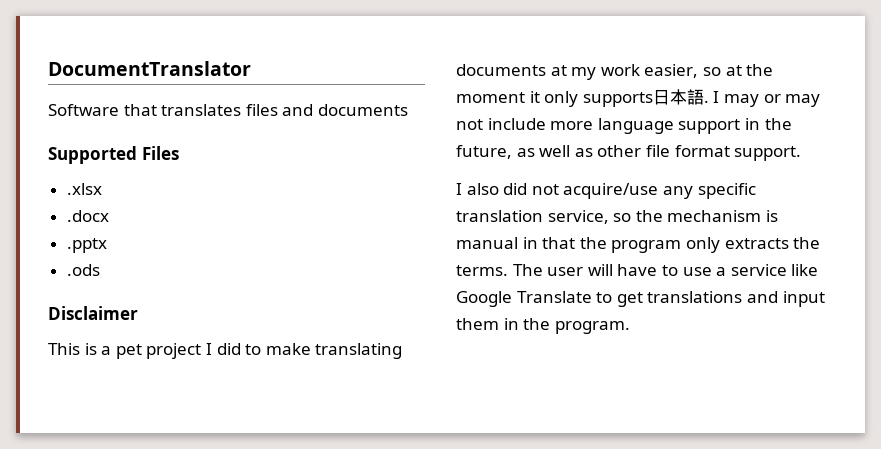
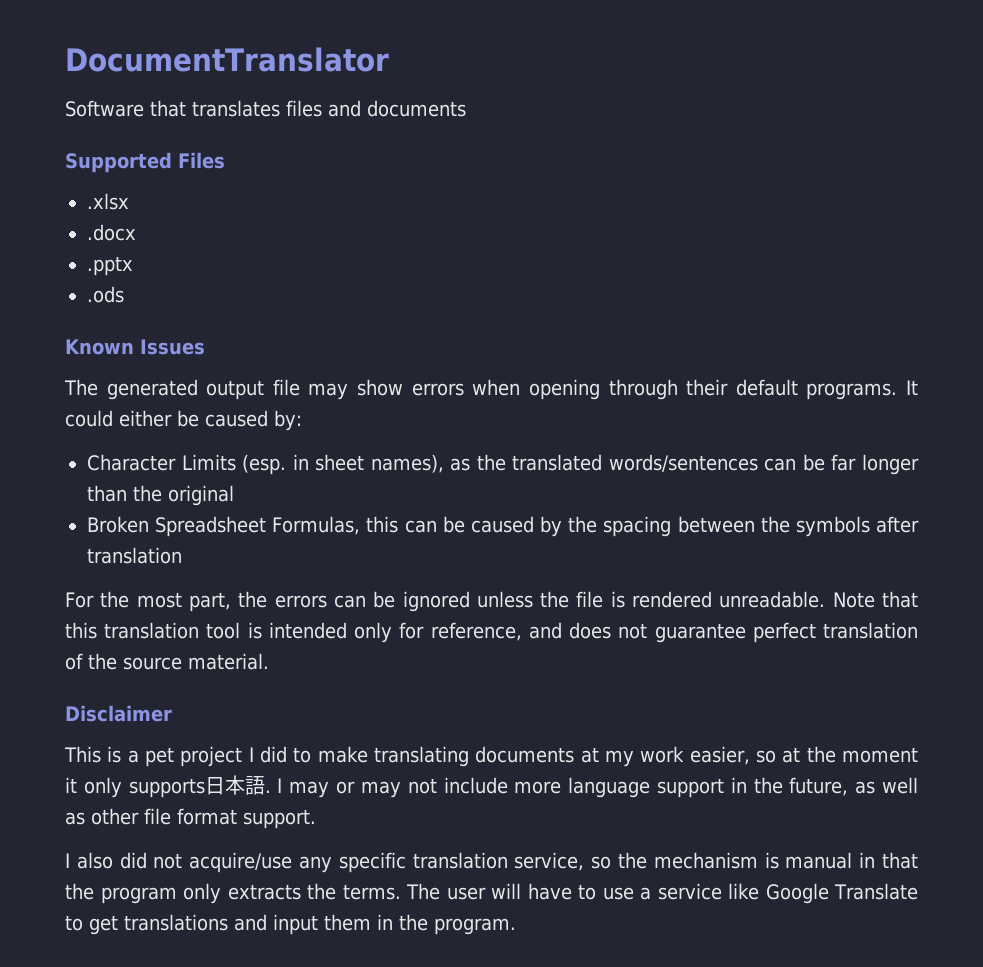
(100, 270) none -> [65,339,205,355] [64,379,919,400] [65,410,302,431] [87,454,920,475] [87,485,234,506] [87,516,919,537] [87,547,182,564] [65,591,918,612] [65,622,919,643] [65,653,269,670] // Known Issues // The generated output file may show errors when opening through their default programs. It could either be caused by: // Character Limits (esp. in sheet names), as the translated words/sentences can be far longer than the original // Broken Spreadsheet Formulas, this can be caused by the spacing between the symbols after translation // For the most part, the errors can be ignored unless the file is rendered unreadable. Note that this translation tool is intended only for reference, and does not guarantee perfect translation of the source material.

